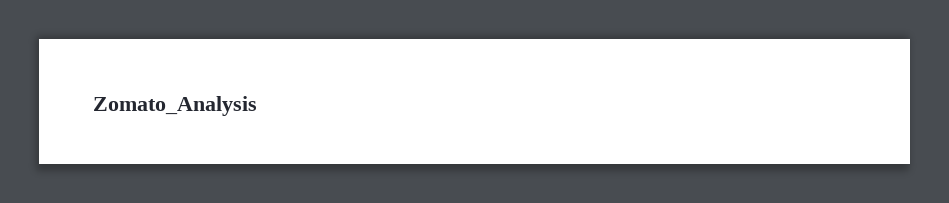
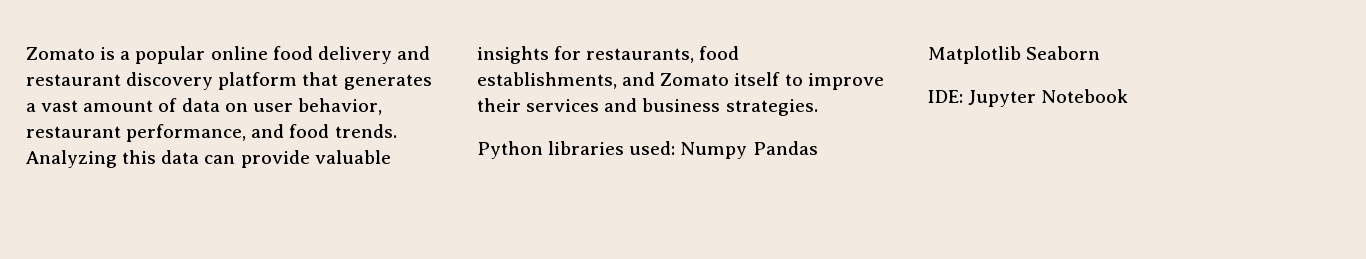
[93,96,257,116] Zomato_Analysis -> [26,46,430,64] [26,72,432,90] [26,98,382,115] [26,124,397,142] [26,150,391,168] [477,46,740,64] [477,72,884,90] [477,98,818,116] [477,141,818,159] [928,46,1101,64] [928,89,1129,107] Zomato is a popular online food delivery and restaurant discovery platform that generates a vast amount of data on user behavior, restaurant performance, and food trends. Analyzing this data can provide valuable insights for restaurants, food establishments, and Zomato itself to improve their services and business strategies. // Python libraries used: Numpy Pandas Matplotlib Seaborn // IDE: Jupyter Notebook

